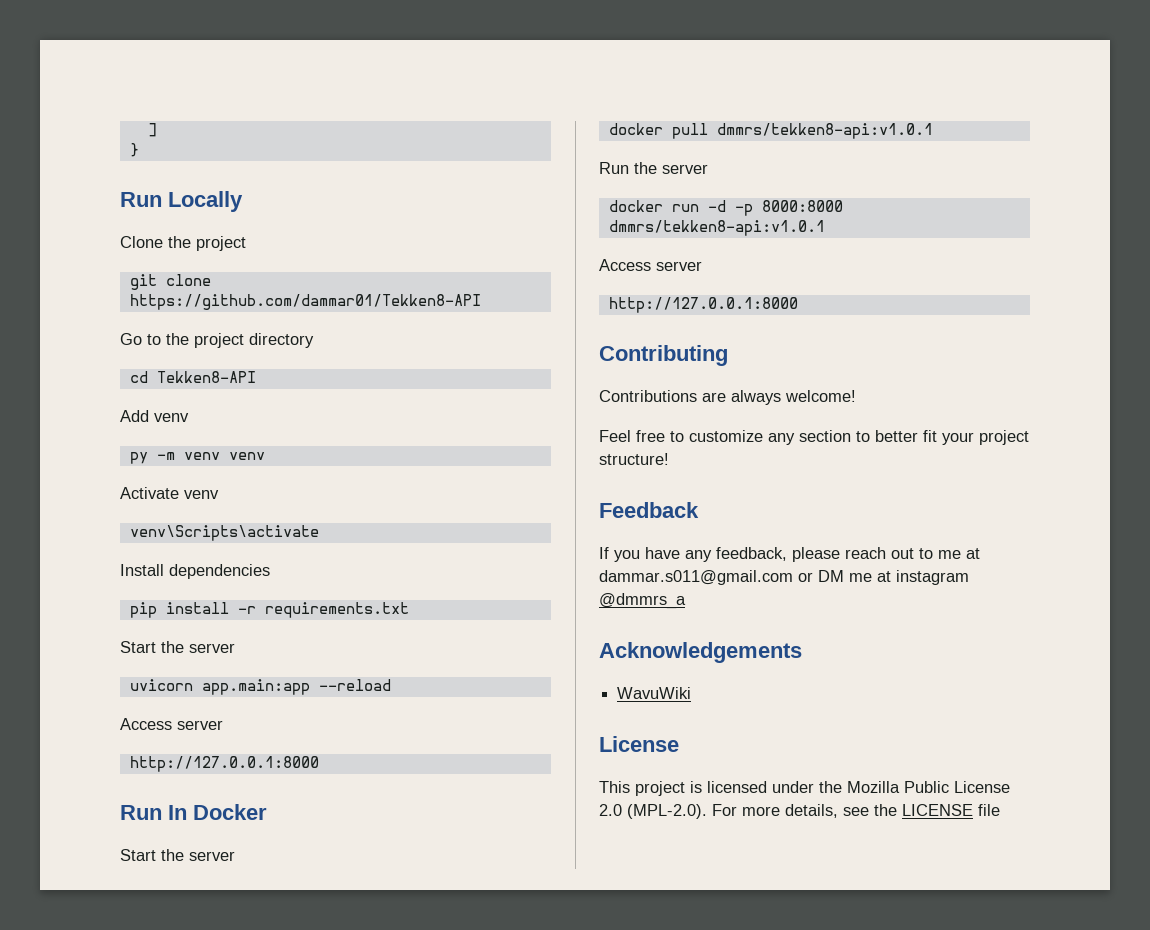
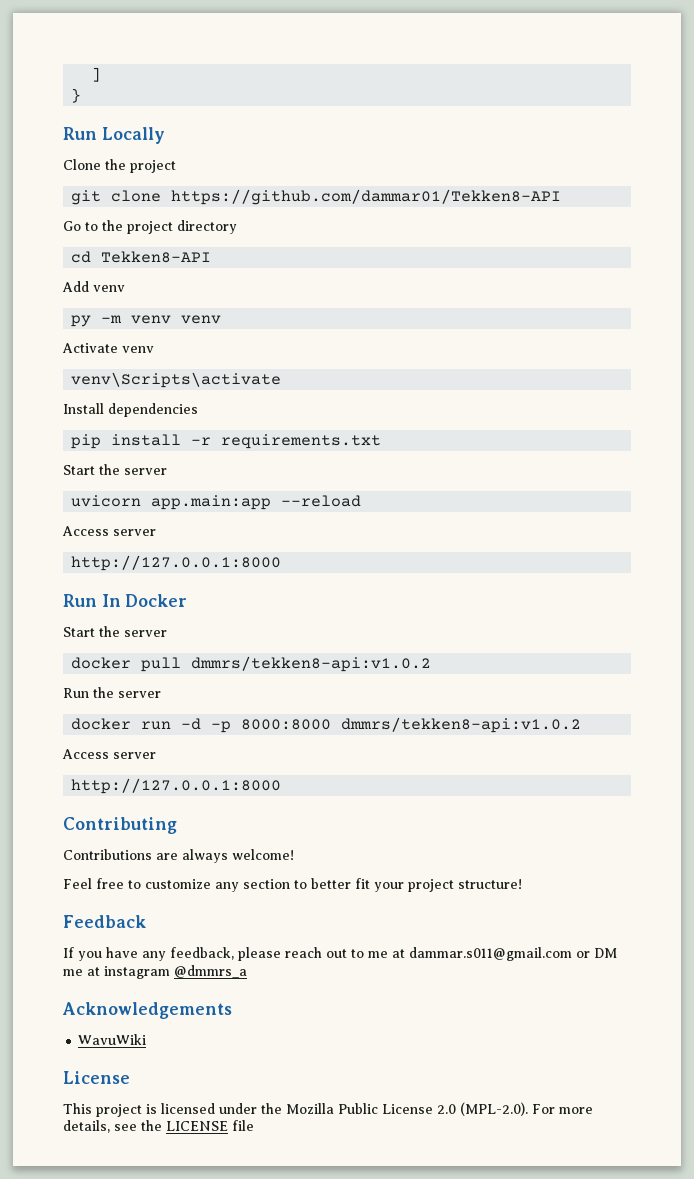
[716,123,933,139] dmmrs/tekken8-api:v1.0.1 -> [191,656,432,672] dmmrs/tekken8-api:v1.0.2
[608,220,825,236] dmmrs/tekken8-api:v1.0.1 -> [341,717,582,733] dmmrs/tekken8-api:v1.0.2

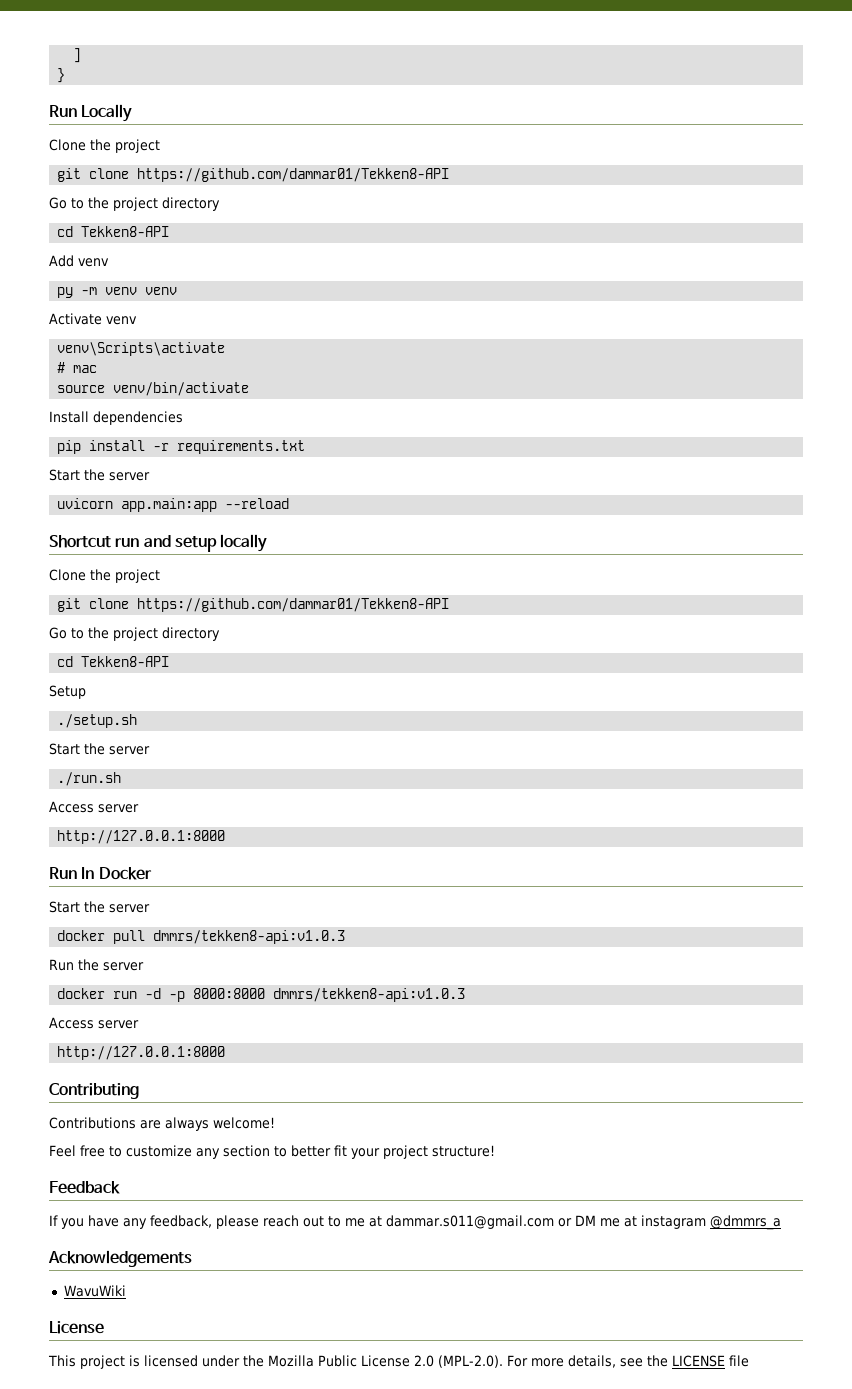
(282, 380) none -> [57,362,98,373] [57,382,250,396] // # mac // source venv/bin/activate
(362, 501) none -> [49,534,268,552] [49,569,160,583] [57,598,450,612] [49,627,220,641] [57,656,170,667] [49,685,86,699] [57,714,138,728] [49,743,150,755] [57,772,122,786] // Shortcut run and setup locally // Clone the project // git clone https://github.com/dammar01/Tekken8-API // Go to the project directory // cd Tekken8-API // Setup // ./setup.sh // Start the server // ./run.sh
[191,656,432,672] dmmrs/tekken8-api:v1.0.2 -> [153,930,346,944] dmmrs/tekken8-api:v1.0.3
[341,717,582,733] dmmrs/tekken8-api:v1.0.2 -> [273,988,466,1002] dmmrs/tekken8-api:v1.0.3

